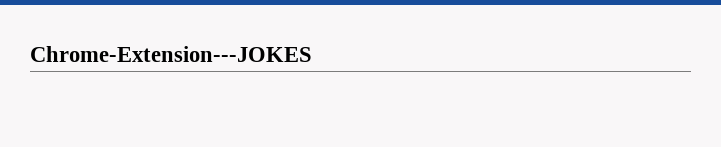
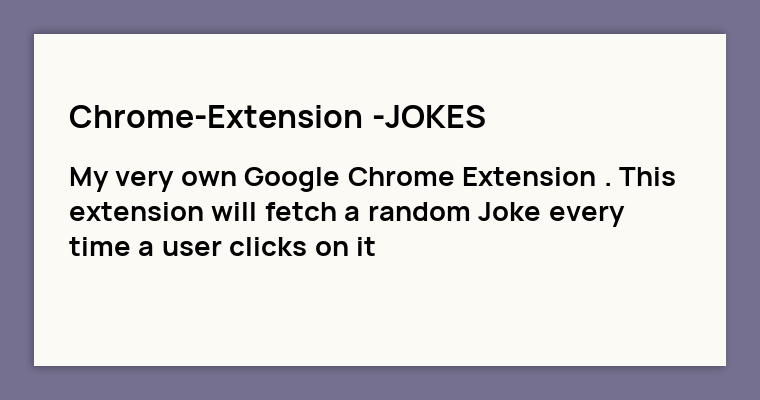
[30,46,312,62] Chrome-Extension---JOKES -> [69,105,486,128] [69,167,676,192] [69,202,625,227] [69,237,377,256] Chrome-Extension -JOKES // My very own Google Chrome Extension . This extension will fetch a random Joke every time a user clicks on it

